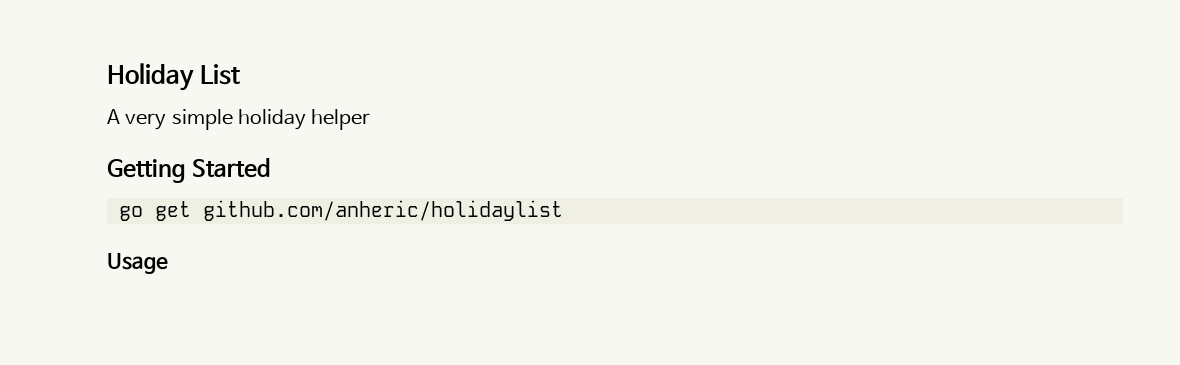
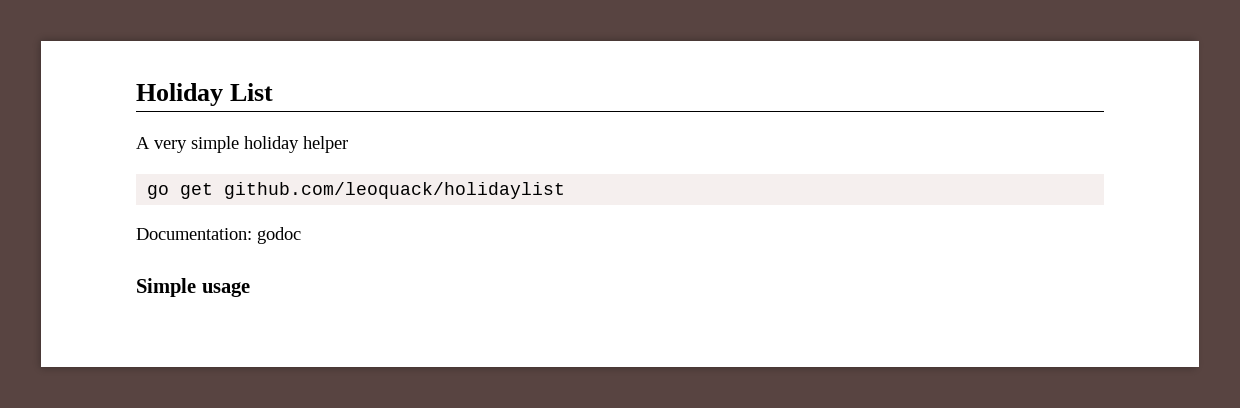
[107,158,272,183] // Getting Started -> (348, 144) none
[202,200,563,221] [107,253,168,274] github.com/anheric/holidaylist // Usage -> [224,182,566,199] [136,227,301,244] [136,278,250,297] github.com/leoquack/holidaylist // Documentation: godoc // Simple usage

